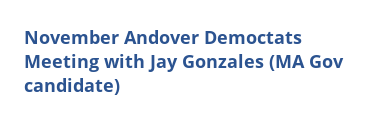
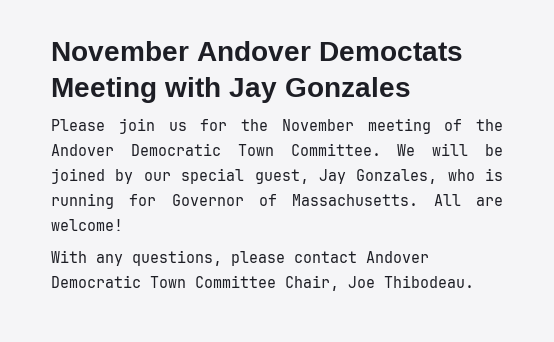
[269,55,344,71] [24,78,120,95] (MA Gov candidate) -> [51,118,503,134] [51,143,503,156] [51,168,503,184] [51,193,503,209] [51,219,123,231] [51,250,429,266] [51,275,474,291] // Please join us for the November meeting of the Andover Democratic Town Committee. We will be joined by our special guest, Jay Gonzales, who is running for Governor of Massachusetts. All are welcome! // With any questions, please contact Andover Democratic Town Committee Chair, Joe Thibodeau.

